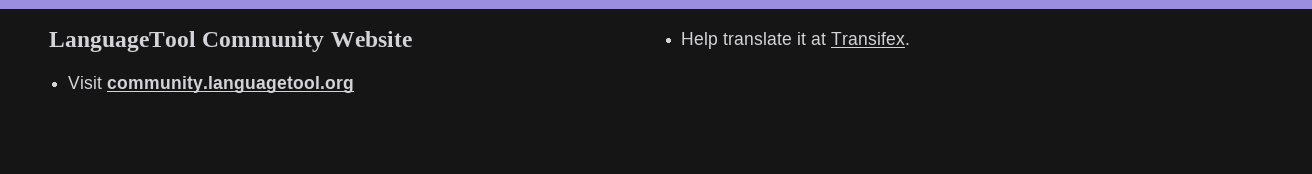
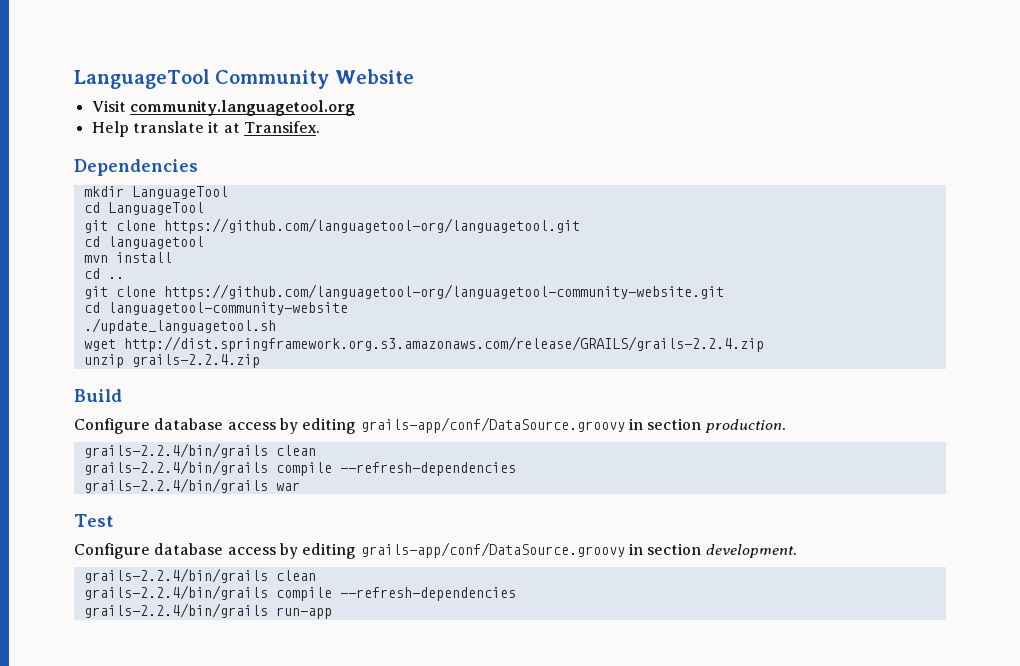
(911, 38) none -> [74,159,198,176] [83,186,228,199] [83,202,204,215] [83,218,580,234] [83,236,204,249] [83,252,172,263] [83,268,124,279] [83,284,724,300] [83,302,348,315] [83,318,276,334] [83,336,764,352] [83,354,260,368] [74,389,122,402] [74,417,786,434] [83,443,316,458] [83,460,516,476] [83,478,300,493] [74,514,114,527] [74,542,797,559] [83,568,316,583] [83,585,516,601] [83,603,332,619] // Dependencies // mkdir LanguageTool // cd LanguageTool // git clone https://github.com/languagetool-org/languagetool.git // cd languagetool // mvn install // cd .. // git clone https://github.com/languagetool-org/languagetool-community-website.git // cd languagetool-community-website // ./update_languagetool.sh // wget http://dist.springframework.org.s3.amazonaws.com/release/GRAILS/grails-2.2.4.zip // unzip grails-2.2.4.zip // Build // Configure database access by editing grails-app/conf/DataSource.groovy in section production. // grails-2.2.4/bin/grails clean // grails-2.2.4/bin/grails compile --refresh-dependencies // grails-2.2.4/bin/grails war // Test // Configure database access by editing grails-app/conf/DataSource.groovy in section development. // grails-2.2.4/bin/grails clean // grails-2.2.4/bin/grails compile --refresh-dependencies // grails-2.2.4/bin/grails run-app

